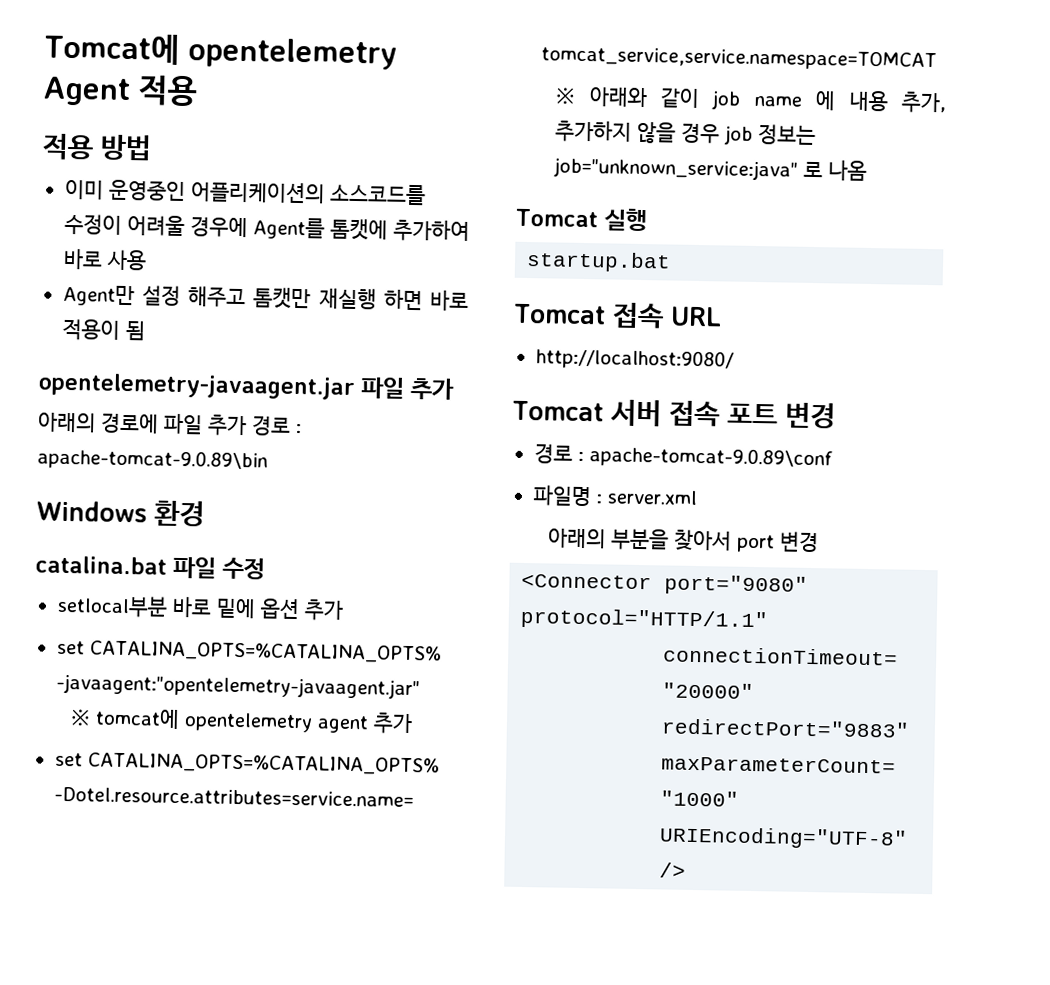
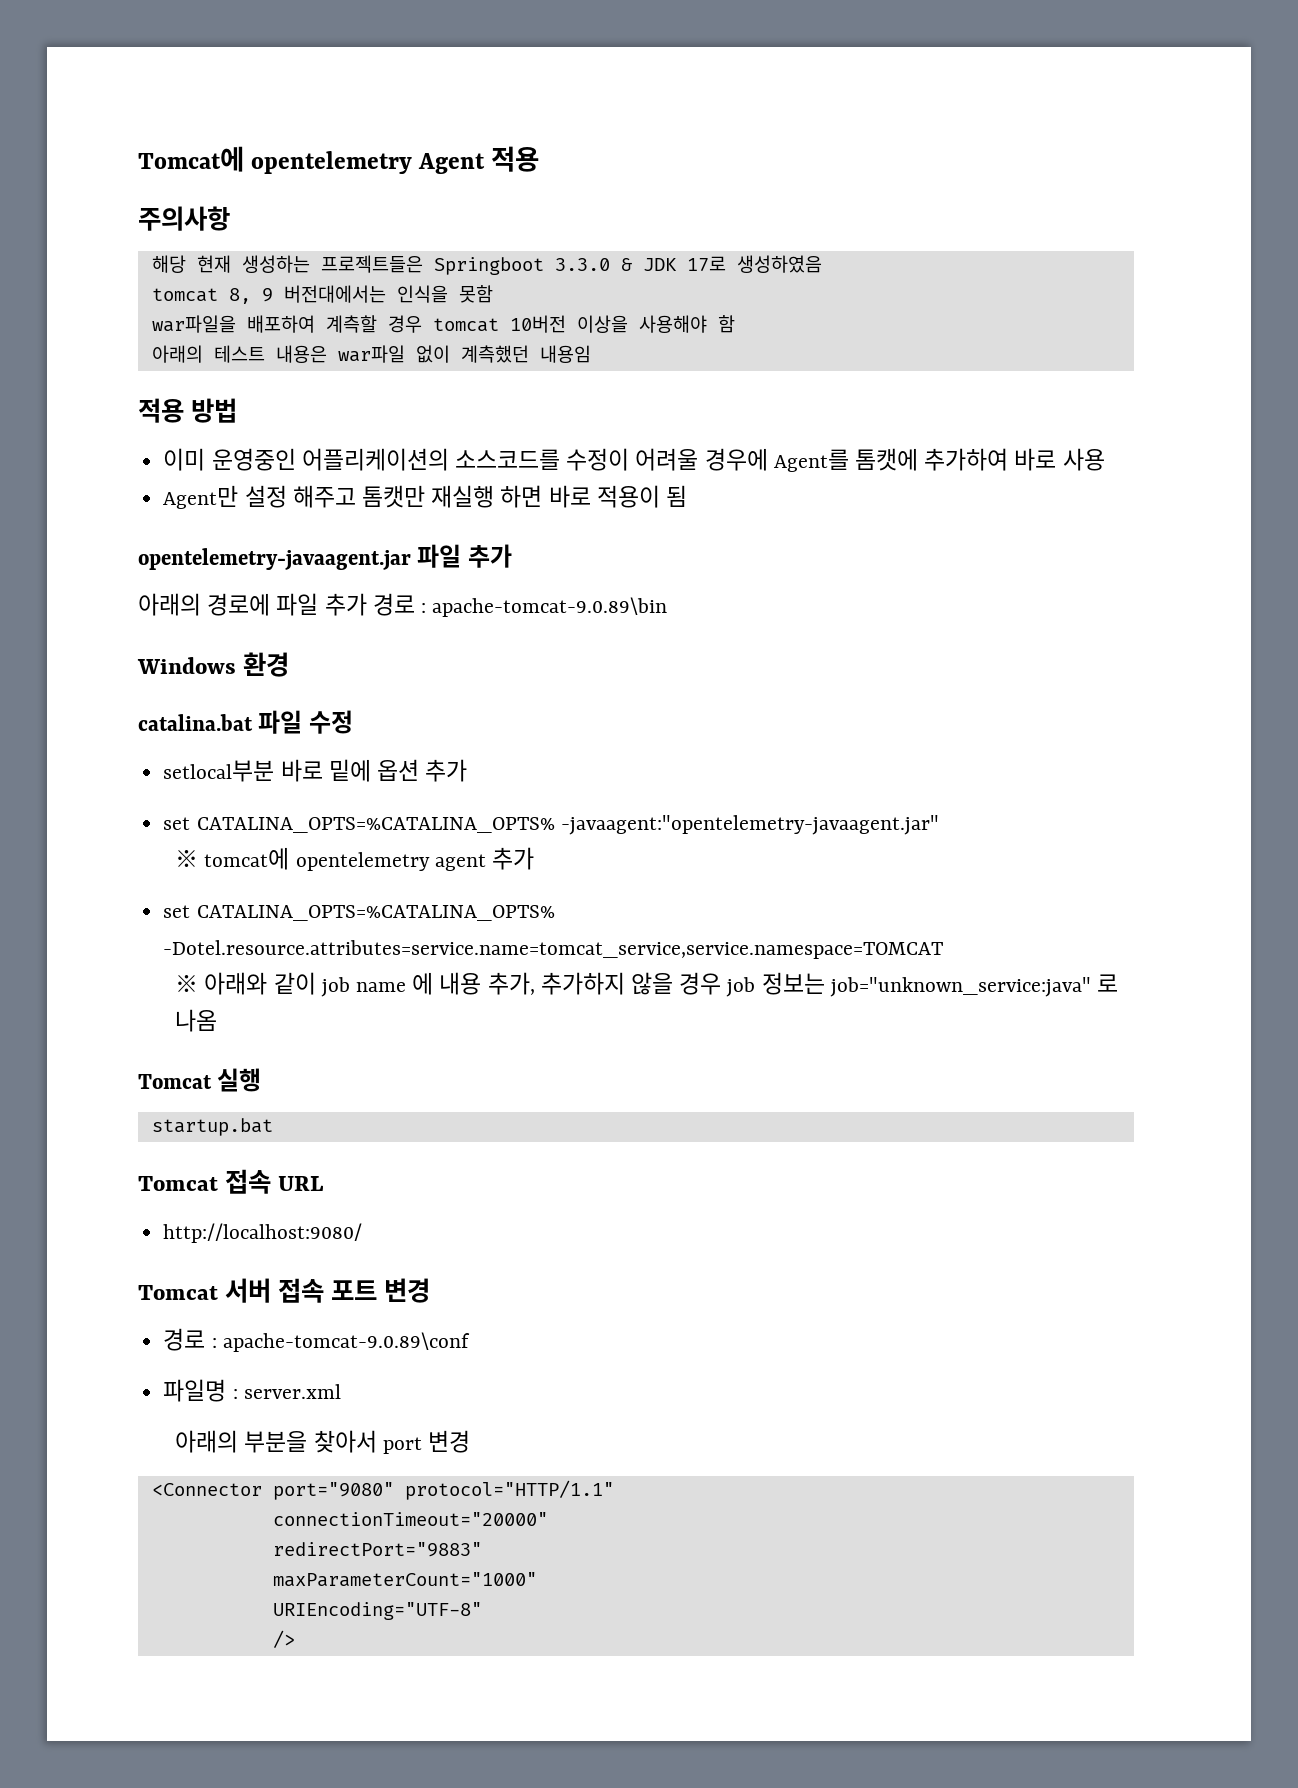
(198, 91) none -> [138,206,230,231] [151,255,822,275] [151,285,493,304] [151,315,735,333] [151,345,591,363] // 주의사항 // 해당 현재 생성하는 프로젝트들은 Springboot 3.3.0 & JDK 17로 생성하였음 // tomcat 8, 9 버전대에서는 인식을 못함 // war파일을 배포하여 계측할 경우 tomcat 10버전 이상을 사용해야 함 // 아래의 테스트 내용은 war파일 없이 계측했던 내용임

